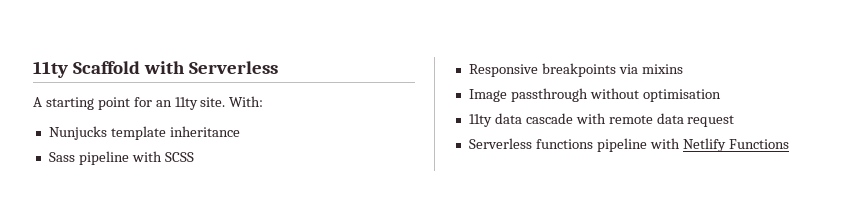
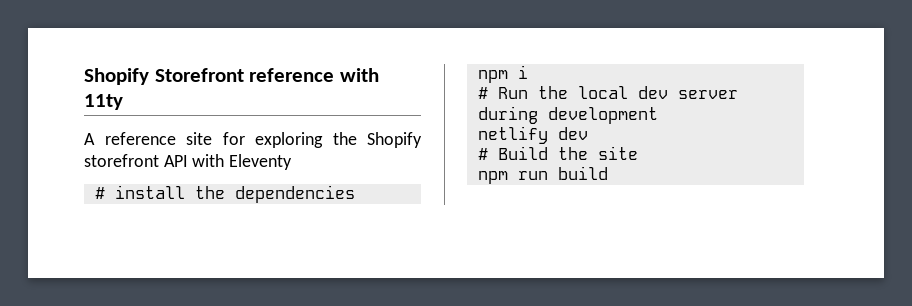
[33,61,278,78] [33,96,264,110] [48,126,240,140] [48,151,194,165] [468,63,683,77] [468,88,721,102] [468,113,735,127] [468,138,789,152] 11ty Scaffold with Serverless // A starting point for an 11ty site. With: // Nunjucks template inheritance // Sass pipeline with SCSS // Responsive breakpoints via mixins // Image passthrough without optimisation // 11ty data cascade with remote data request // Serverless functions pipeline with Netlify Functions -> [84,68,379,85] [84,94,123,110] [84,132,422,148] [84,154,293,170] [94,185,355,203] [477,65,528,83] [477,86,738,99] [477,106,658,124] [477,126,588,144] [477,146,638,160] [477,166,608,184] Shopify Storefront reference with 11ty // A reference site for exploring the Shopify storefront API with Eleventy // # install the dependencies // npm i // # Run the local dev server during development // netlify dev // # Build the site // npm run build

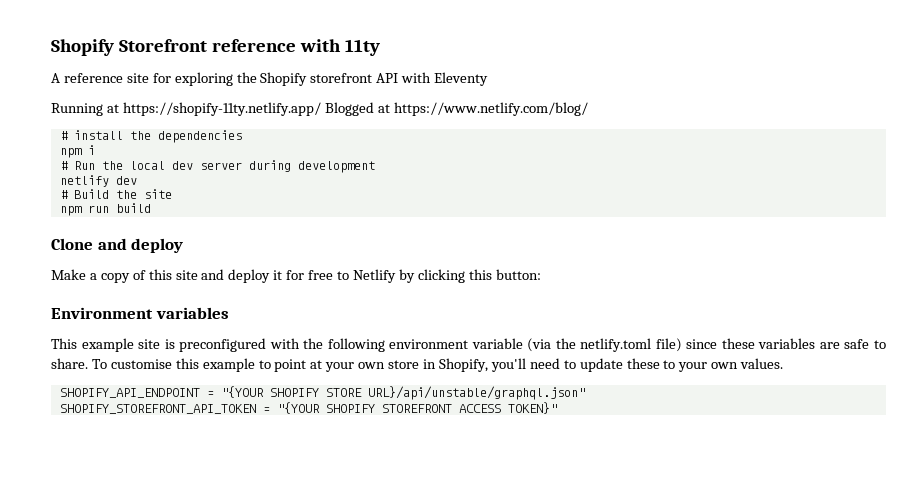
(293, 162) none -> [51,102,588,116] // Running at https://shopify-11ty.netlify.app/ Blogged at https://www.netlify.com/blog/
(608, 173) none -> [51,238,184,253] [51,269,541,283] [51,307,229,319] [51,338,886,352] [51,358,784,372] [59,386,585,400] [59,402,557,414] // Clone and deploy // Make a copy of this site and deploy it for free to Netlify by clicking this button: // Environment variables // This example site is preconfigured with the following environment variable (via the netlify.toml file) since these variables are safe to share. To customise this example to point at your own store in Shopify, you'll need to update these to your own values. // SHOPIFY_API_ENDPOINT = "{YOUR SHOPIFY STORE URL}/api/unstable/graphql.json" // SHOPIFY_STOREFRONT_API_TOKEN = "{YOUR SHOPIFY STOREFRONT ACCESS TOKEN}"

